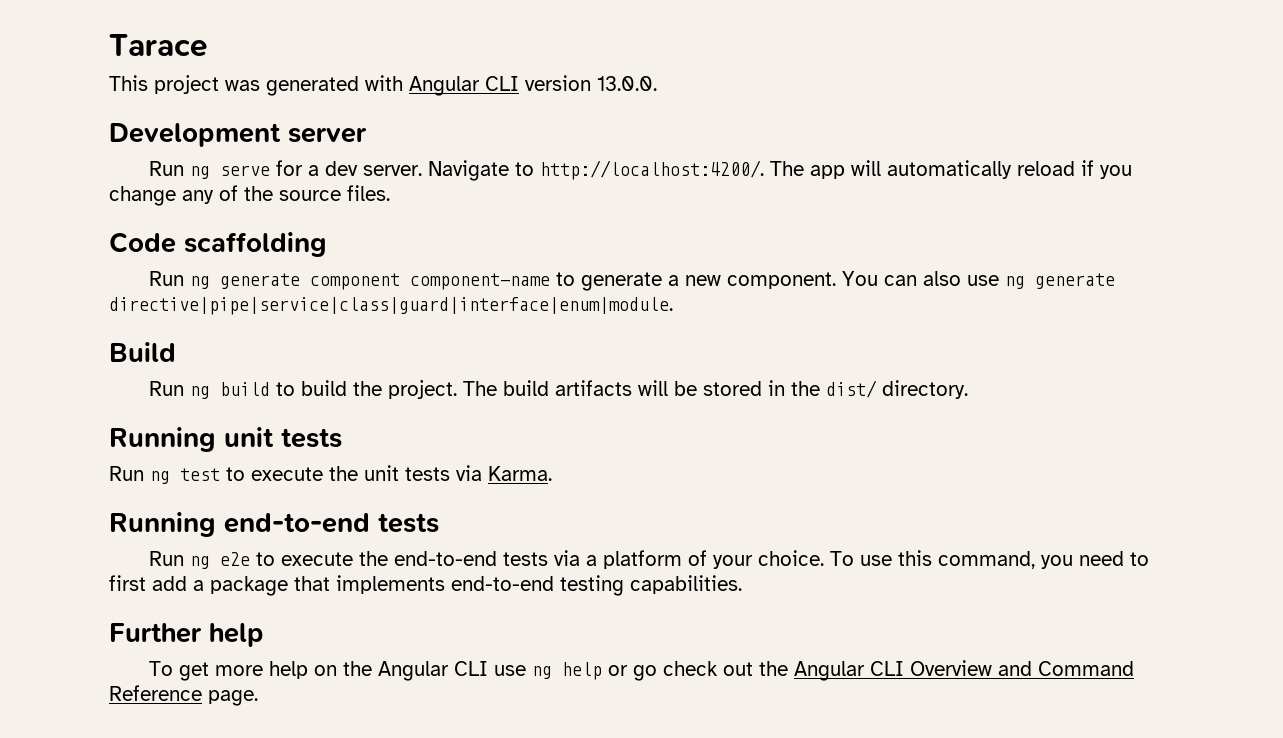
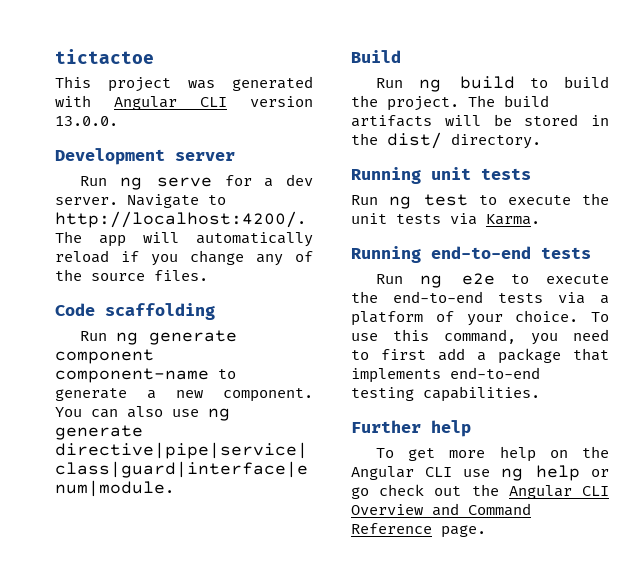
[109,34,207,57] Tarace -> [55,49,154,64] tictactoe

